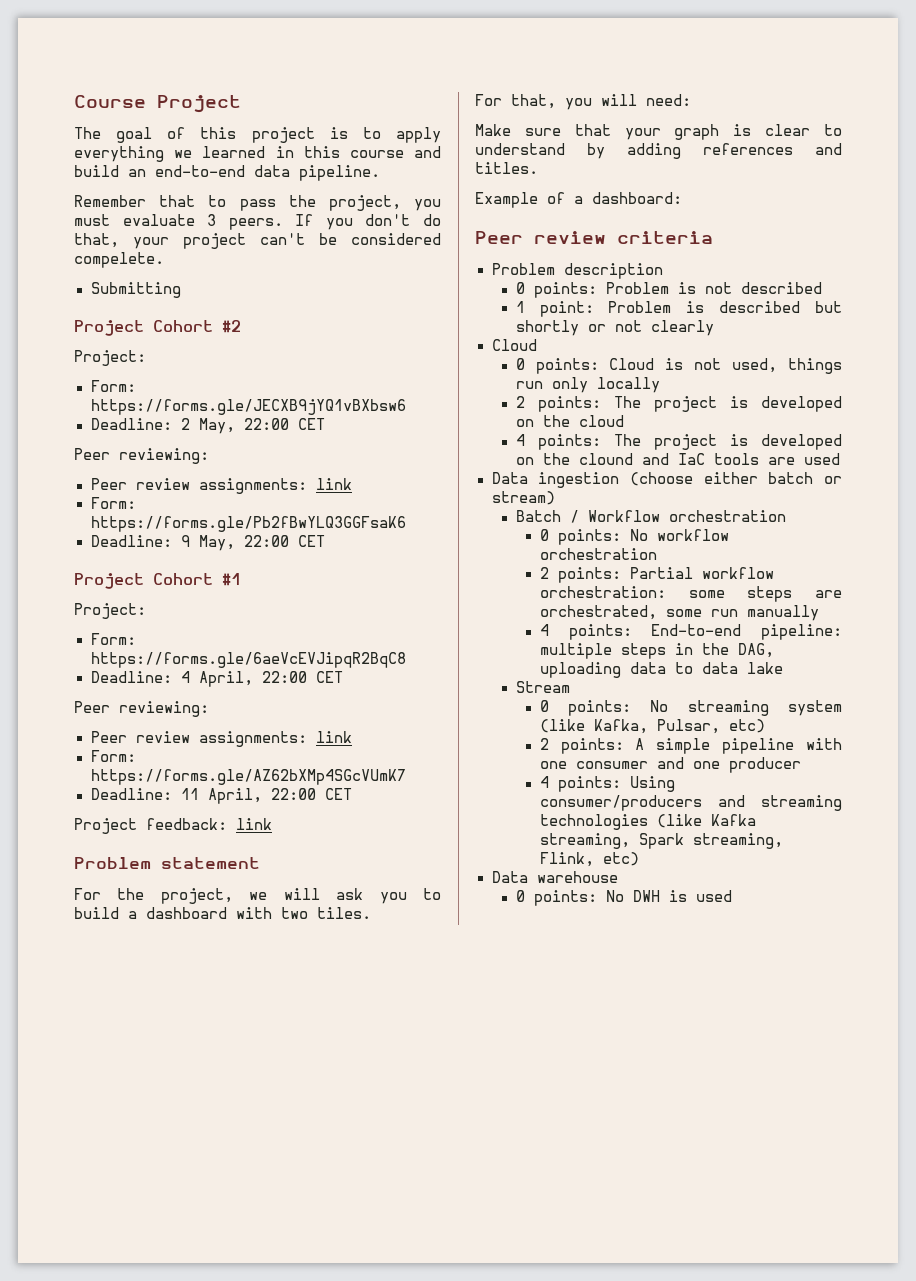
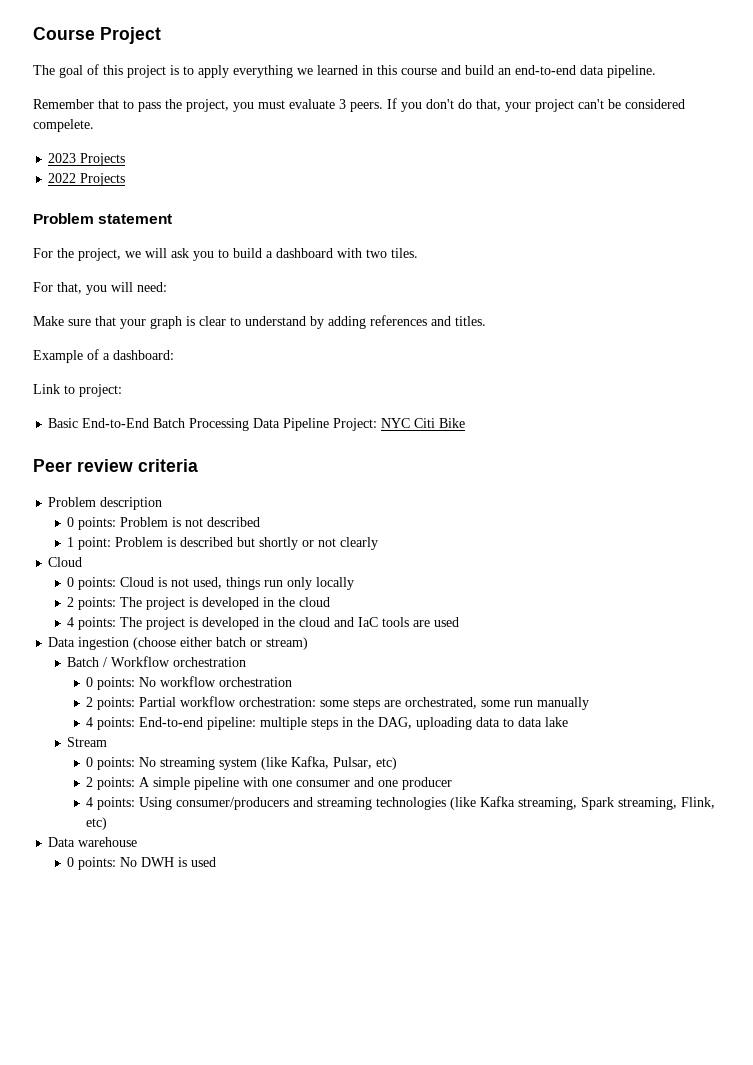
[90,282,181,298] [74,320,241,336] [74,350,146,366] [90,380,136,392] [90,399,406,415] [90,418,325,434] [74,448,209,464] [90,478,352,494] [90,497,136,509] [90,516,406,532] [90,535,325,551] [74,573,241,589] [74,603,146,619] [90,633,136,645] [90,652,406,668] [90,671,343,687] [74,701,209,717] [90,731,352,747] [90,750,136,762] [90,769,406,785] [90,788,352,804] [74,818,272,834] Submitting // Project Cohort #2 // Project: // Form: https://forms.gle/JECXB9jYQ1vBXbsw6 // Deadline: 2 May, 22:00 CET // Peer reviewing: // Peer review assignments: link // Form: https://forms.gle/Pb2fBwYLQ3GGFsaK6 // Deadline: 9 May, 22:00 CET // Project Cohort #1 // Project: // Form: https://forms.gle/6aeVcEVJipqR2BqC8 // Deadline: 4 April, 22:00 CET // Peer reviewing: // Peer review assignments: link // Form: https://forms.gle/AZ62bXMp4SGcVUmK7 // Deadline: 11 April, 22:00 CET // Project feedback: link -> [48,153,126,166] [48,173,126,186] 2023 Projects // 2022 Projects
(682, 198) none -> [33,384,122,397] [48,418,466,431] // Link to project: // Basic End-to-End Batch Processing Data Pipeline Project: NYC Citi Bike
[515,419,534,427] on -> [263,597,275,607] in
[515,453,633,465] on the clound -> [263,617,331,627] in the cloud

